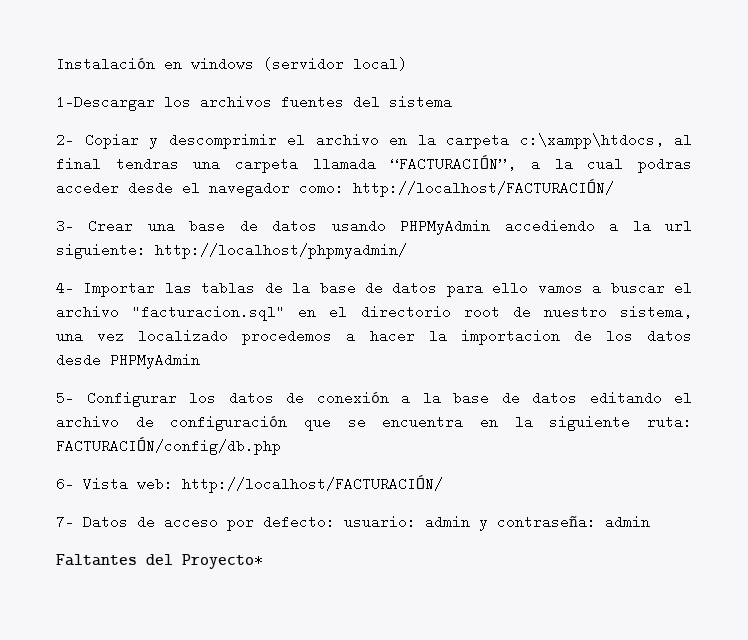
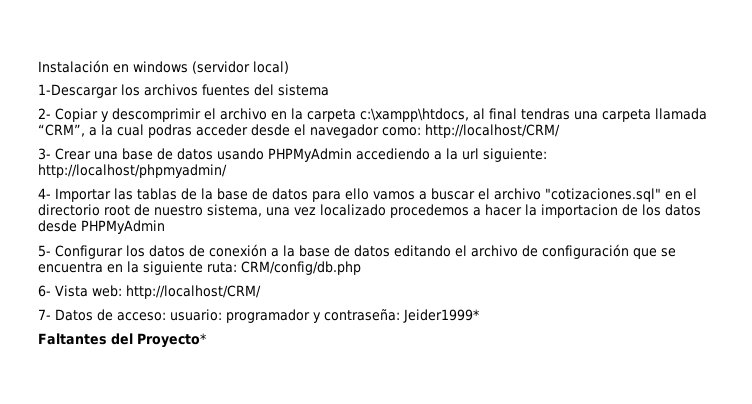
[390,155,517,171] “FACTURACIÓN”, -> [38,124,85,137] “CRM”,
[353,179,614,197] http://localhost/FACTURACIÓN/ -> [425,124,560,138] http://localhost/CRM/
[132,305,286,321] "facturacion.sql" -> [545,188,661,202] "cotizaciones.sql"
[56,437,281,455] FACTURACIÓN/config/db.php -> [241,261,361,275] CRM/config/db.php
[182,475,443,493] http://localhost/FACTURACIÓN/ -> [126,285,261,299] http://localhost/CRM/
[164,515,470,531] acceso por defecto: usuario: admin -> [117,309,310,323] acceso: usuario: programador
[605,515,650,529] admin -> [403,309,479,323] Jeider1999*

